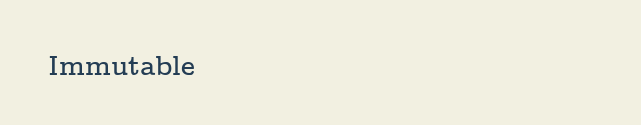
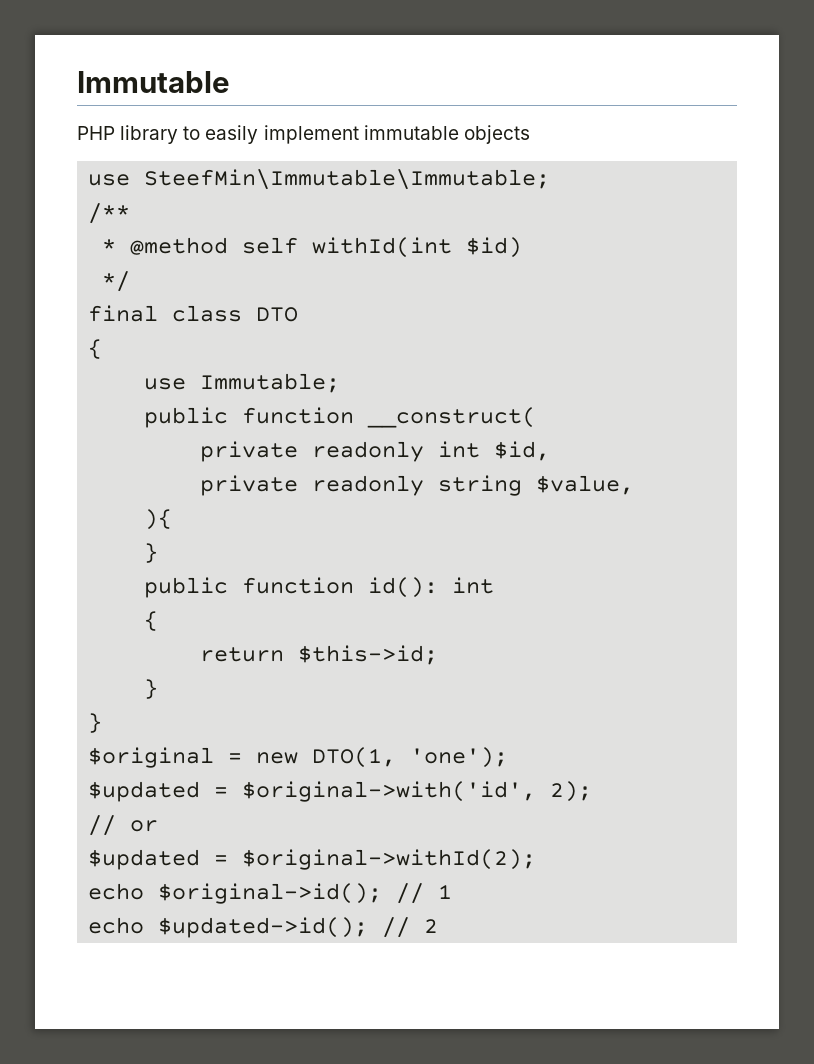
(195, 65) none -> [77,125,530,144] [88,169,551,190] [88,203,131,224] [102,237,523,258] [102,271,131,292] [88,305,299,322] [88,339,103,359] [144,373,341,393] [144,407,537,428] [200,441,551,462] [200,475,635,496] [144,509,173,530] [144,543,159,563] [144,577,495,598] [144,611,159,631] [200,645,439,665] [144,679,159,699] [88,713,103,733] [88,747,509,768] [88,781,593,802] [88,815,159,836] [88,849,537,870] [88,883,453,904] [88,917,439,938] // PHP library to easily implement immutable objects // use SteefMin\Immutable\Immutable; // /** // * @method self withId(int $id) // */ // final class DTO // { // use Immutable; // public function __construct( // private readonly int $id, // private readonly string $value, // ){ // } // public function id(): int // { // return $this->id; // } // } // $original = new DTO(1, 'one'); // $updated = $original->with('id', 2); // // or // $updated = $original->withId(2); // echo $original->id(); // 1 // echo $updated->id(); // 2

